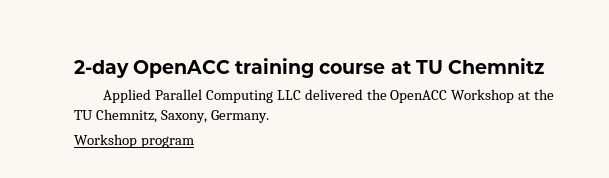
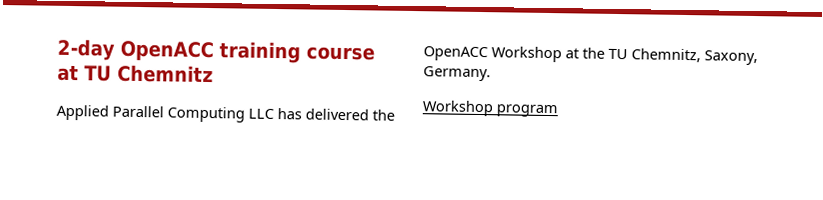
(301, 95) none -> [277,108,302,120] has

